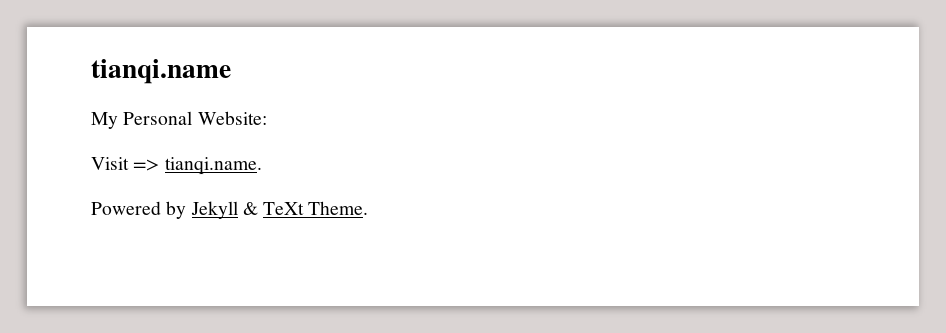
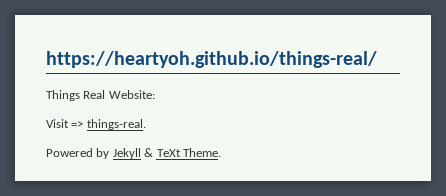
[91,59,231,84] [91,111,193,129] tianqi.name // My Personal -> [46,51,377,68] [46,90,106,101] https://heartyoh.github.io/things-real/ // Things Real
[164,157,262,175] tianqi.name. -> [86,119,146,130] things-real.

